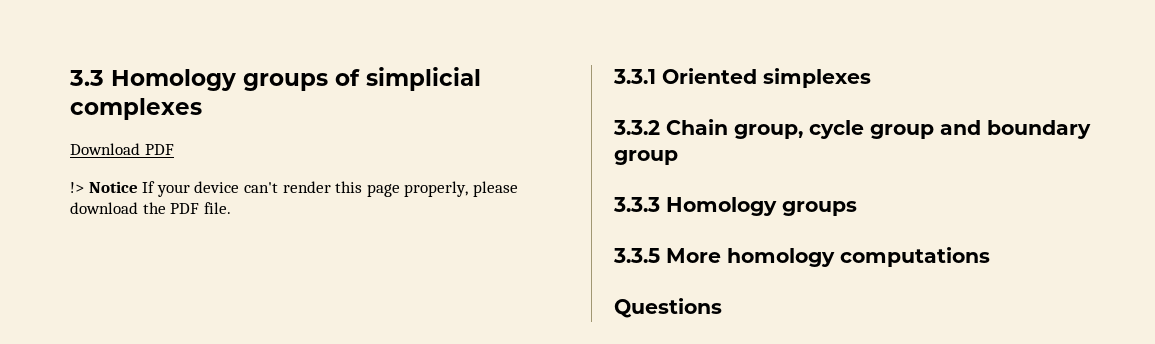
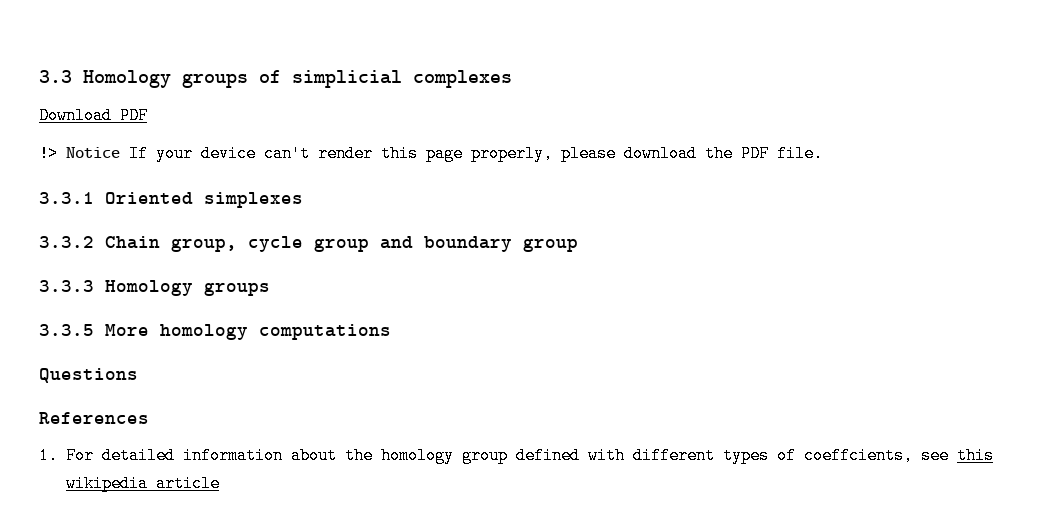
(722, 308) none -> [39,412,149,424] [39,447,994,464] [66,475,220,492] // References // 1. For detailed information about the homology group defined with different types of coeffcients, see this wikipedia article

